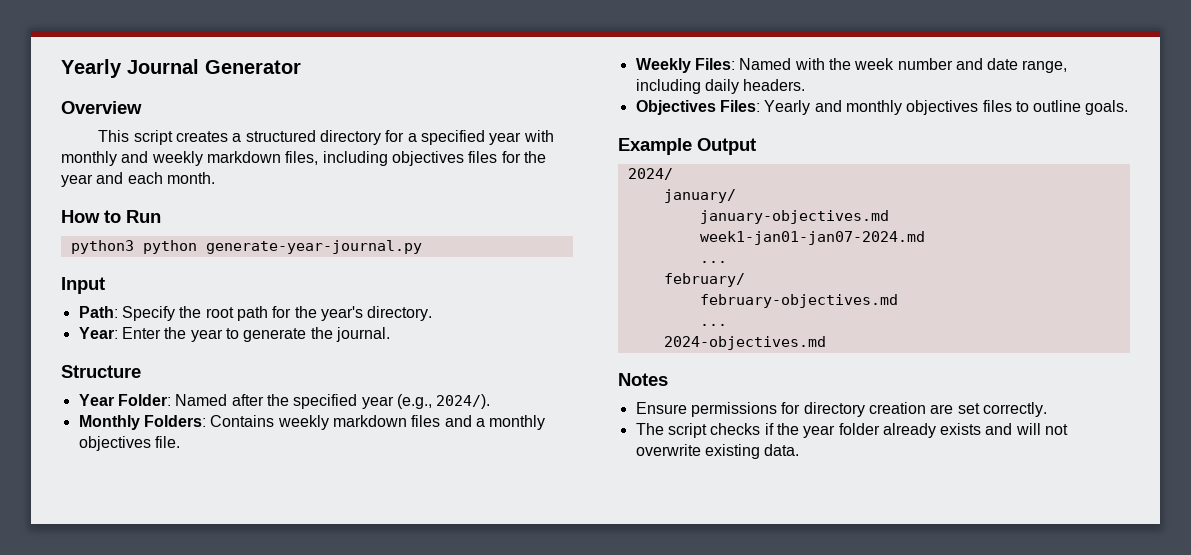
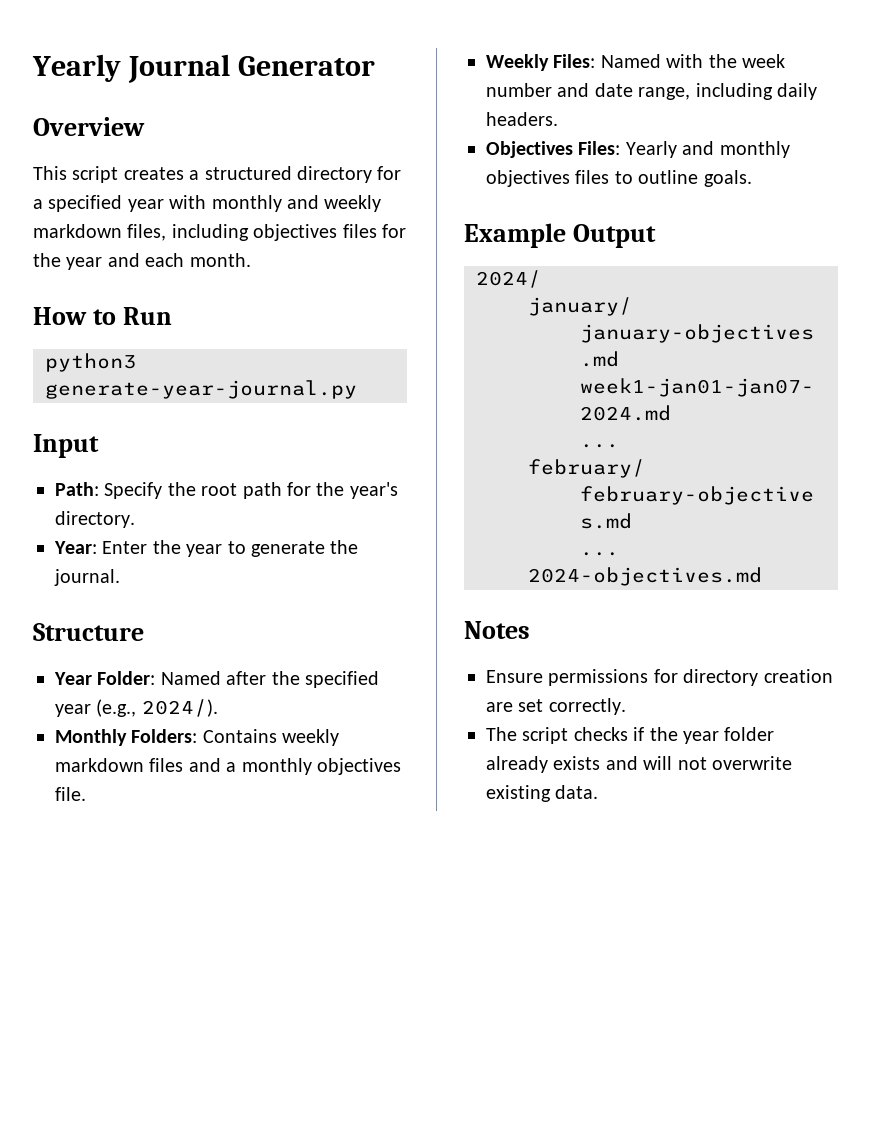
[142,240,197,254] python -> (136, 362) none

